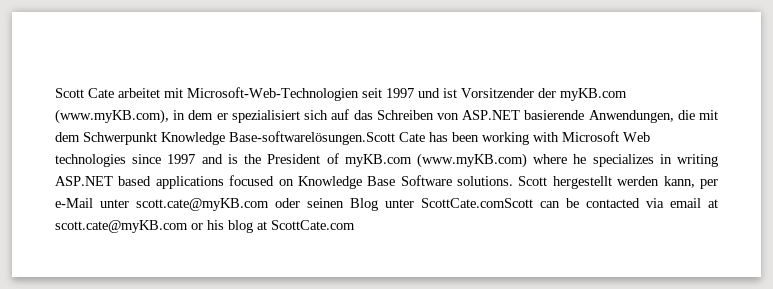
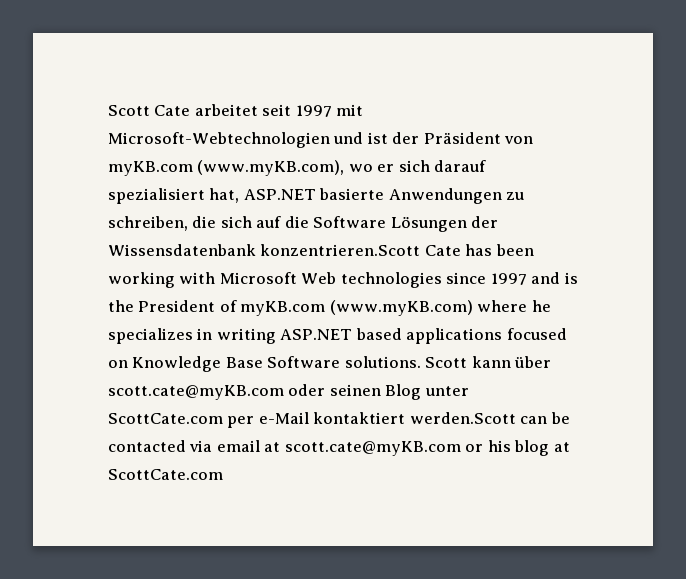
[164,87,627,101] [55,109,718,124] [55,131,395,145] mit Microsoft-Web-Technologien seit 1997 und ist Vorsitzender der myKB.com (www.myKB.com), in dem er spezialisiert sich auf das Schreiben von ASP.NET basierende Anwendungen, die mit dem Schwerpunkt Knowledge Base-softwarelösungen.Scott -> [262,104,364,117] [108,132,534,148] [108,160,487,176] [108,188,525,204] [108,216,499,232] [108,244,421,256] seit 1997 mit Microsoft-Webtechnologien und ist der Präsident von myKB.com (www.myKB.com), wo er sich darauf spezialisiert hat, ASP.NET basierte Anwendungen zu schreiben, die sich auf die Software Lösungen der Wissensdatenbank konzentrieren.Scott
[552,176,718,189] [55,198,129,208] hergestellt werden kann, per e-Mail unter -> [471,356,552,368] kann über
[421,198,533,208] ScottCate.comScott -> [108,412,516,428] ScottCate.com per e-Mail kontaktiert werden.Scott

